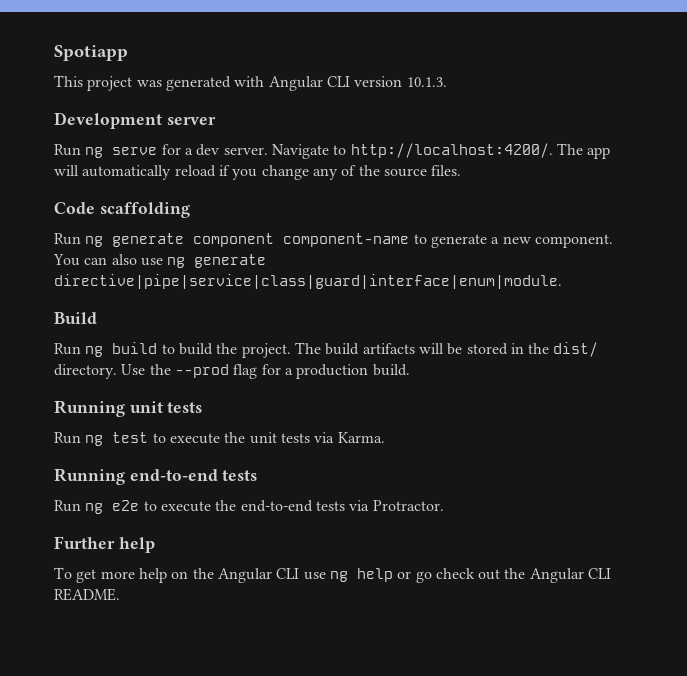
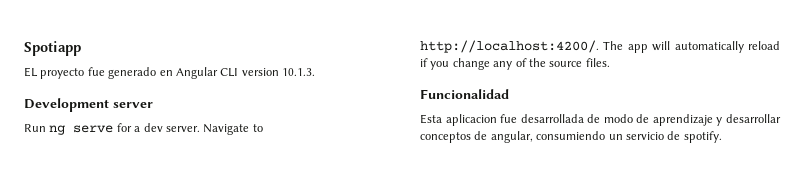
[54,75,265,91] This project was generated with -> [24,67,173,79] EL proyecto fue generado en
[54,202,190,218] [54,233,613,248] [53,254,267,268] [54,274,562,289] [54,312,97,324] [54,342,599,358] [54,364,410,379] [54,400,203,417] [54,432,385,446] [54,468,258,485] [54,500,444,514] [54,536,155,553] [54,567,612,583] [54,588,120,601] Code scaffolding // Run ng generate component component-name to generate a new component. You can also use ng generate directive|pipe|service|class|guard|interface|enum|module. // Build // Run ng build to build the project. The build artifacts will be stored in the dist/ directory. Use the --prod flag for a production build. // Running unit tests // Run ng test to execute the unit tests via Karma. // Running end-to-end tests // Run ng e2e to execute the end-to-end tests via Protractor. // Further help // To get more help on the Angular CLI use ng help or go check out the Angular CLI README. -> [420,89,509,99] [420,114,781,126] [420,131,722,143] Funcionalidad // Esta aplicacion fue desarrollada de modo de aprendizaje y desarrollar conceptos de angular, consumiendo un servicio de spotify.

